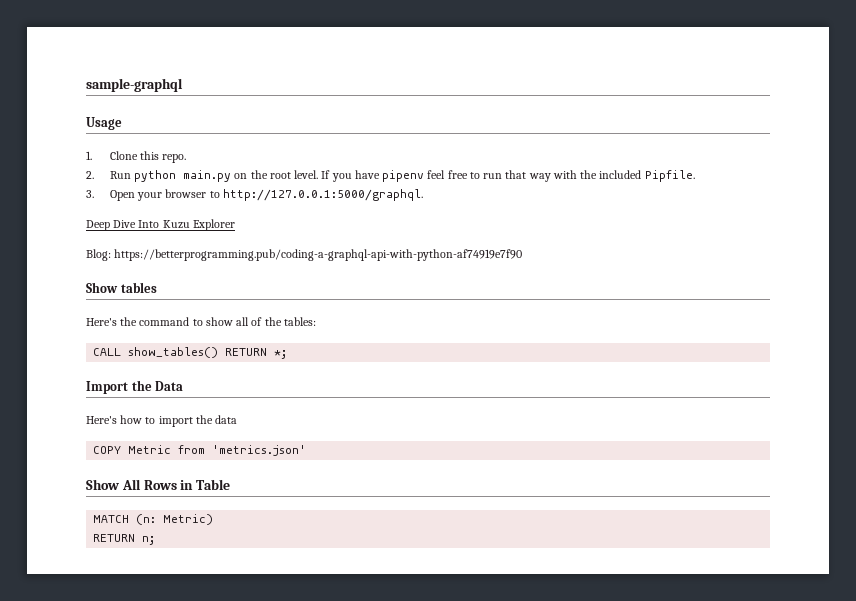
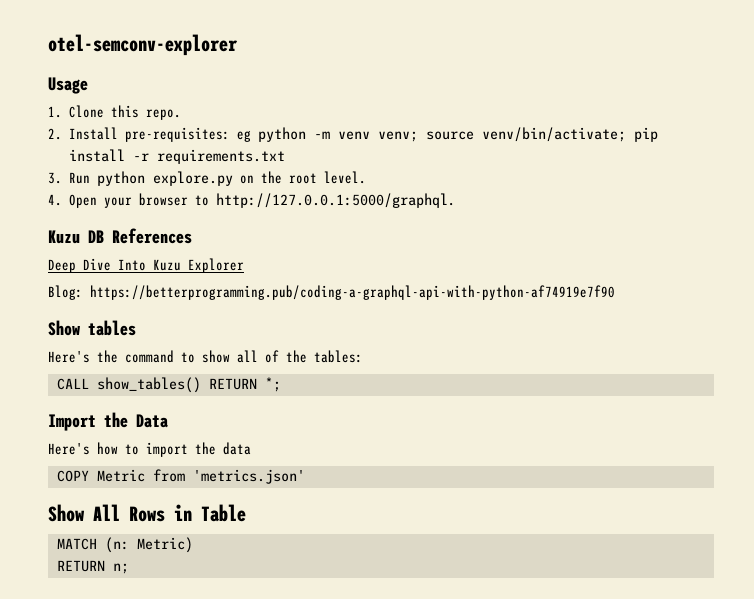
[86,78,183,92] sample-graphql -> [48,34,238,56] otel-semconv-explorer
(94, 175) none -> [69,127,659,142] [69,149,286,164] [48,172,62,184] Install pre-requisites: eg python -m venv venv; source venv/bin/activate; pip install -r requirements.txt // 3.
[183,170,232,182] main.py -> [153,171,234,186] explore.py
[321,170,695,182] [86,190,94,198] If you have pipenv feel free to run that way with the included Pipfile. // 3. -> [48,194,62,206] // 4.
(423, 195) none -> [48,228,192,244] // Kuzu DB References

